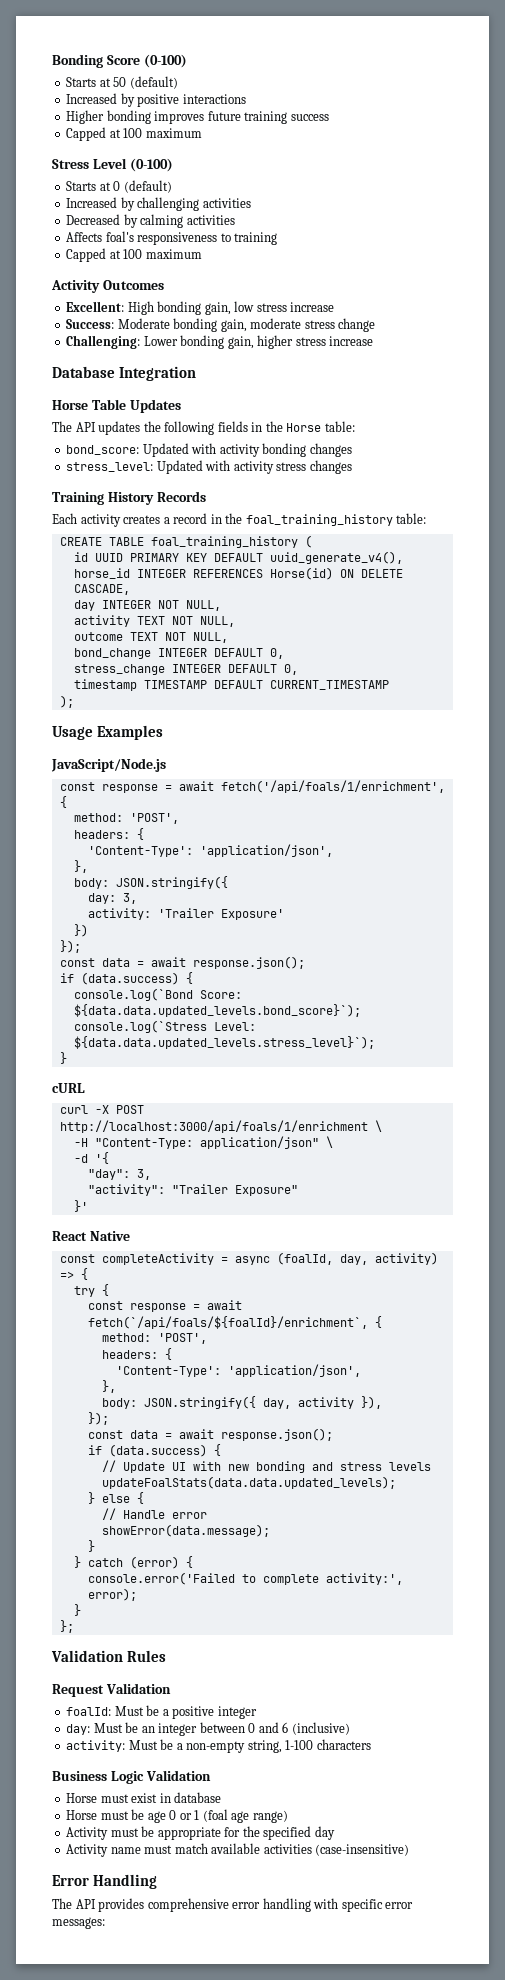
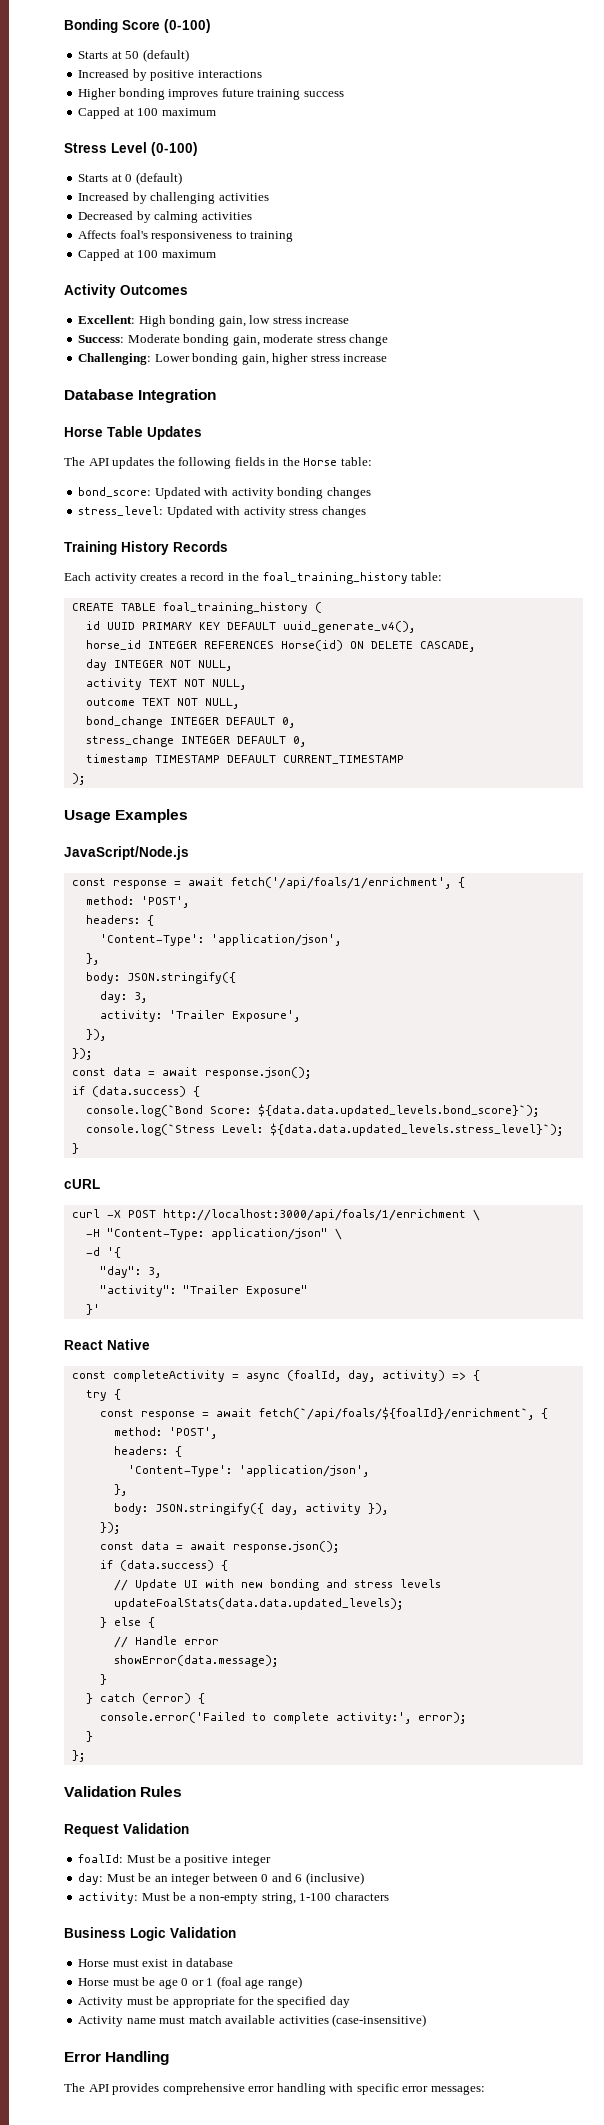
[220,909,284,920] [73,924,88,937] Exposure' // }) -> [231,1010,300,1022] [85,1029,106,1041] Exposure', // }),

